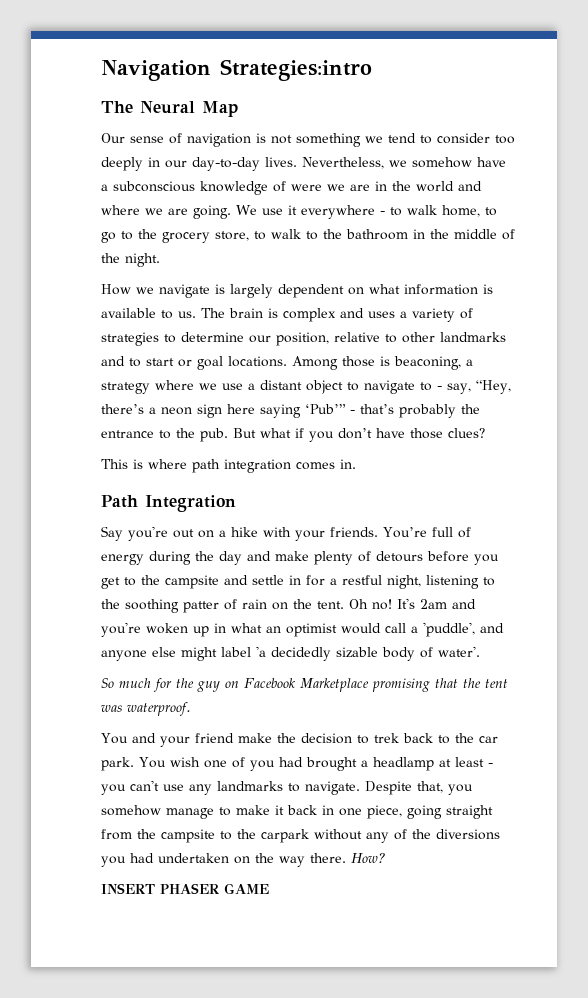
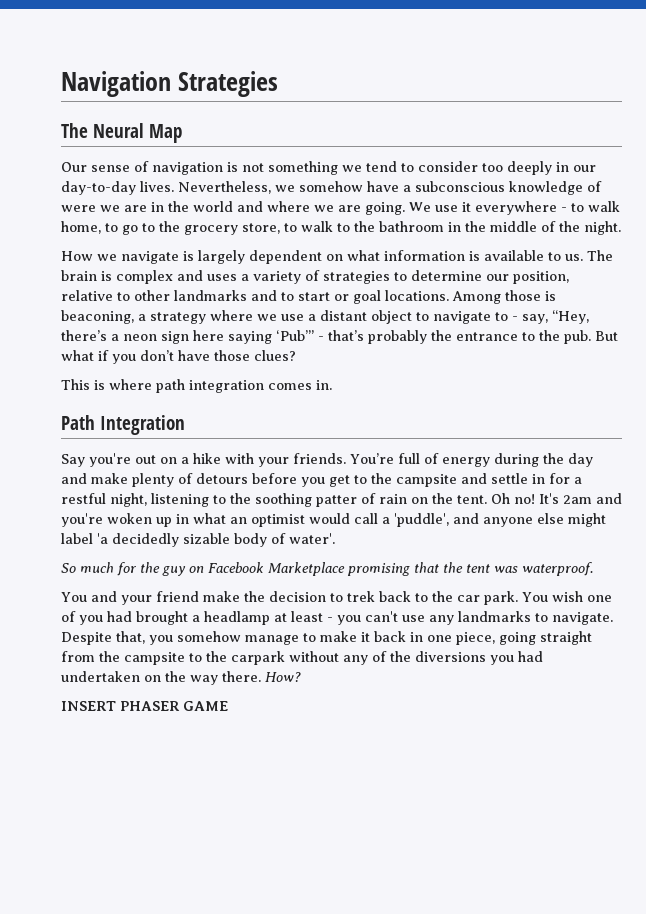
[220,59,372,81] Strategies:intro -> [177,71,278,97] Strategies

